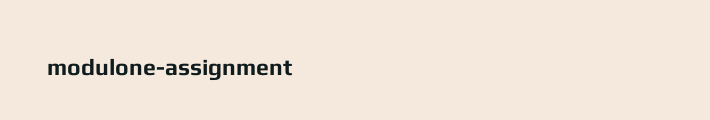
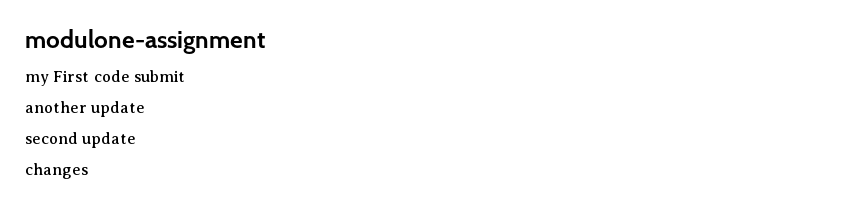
(292, 69) none -> [25,70,185,86] [25,101,146,117] [25,132,137,148] [25,163,88,179] // my First code submit // another update // second update // changes

